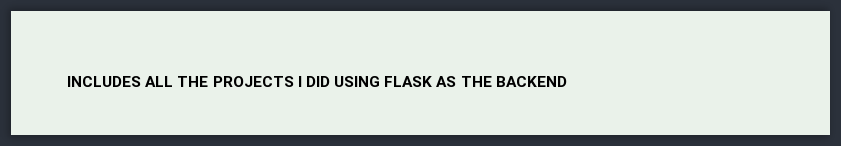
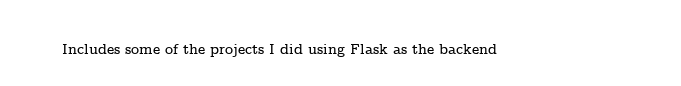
[67,76,567,87] INCLUDES ALL THE PROJECTS I DID USING FLASK AS THE BACKEND -> [62,44,497,57] Includes some of the projects I did using Flask as the backend

